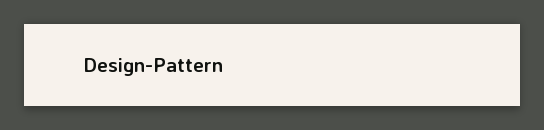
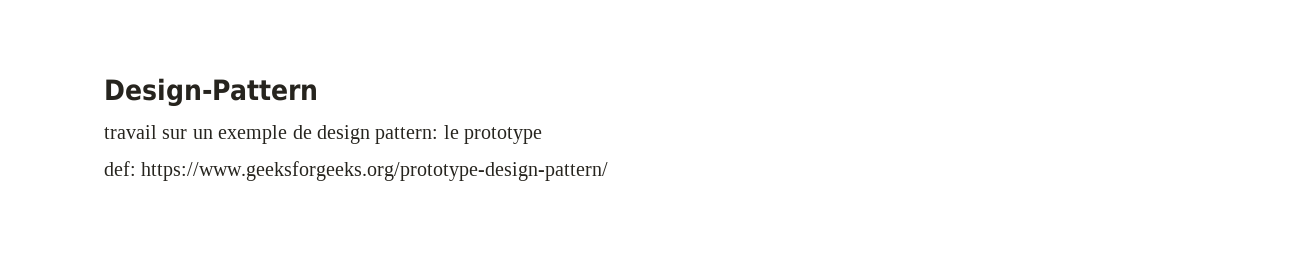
(223, 67) none -> [104,125,543,144] [104,161,609,181] // travail sur un exemple de design pattern: le prototype // def: https://www.geeksforgeeks.org/prototype-design-pattern/

